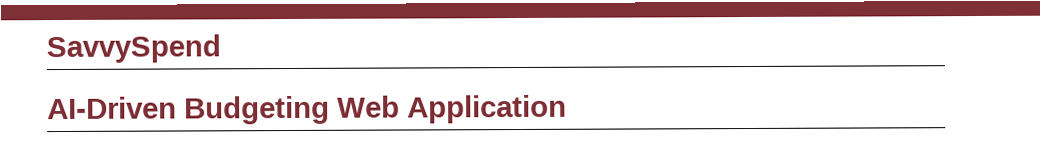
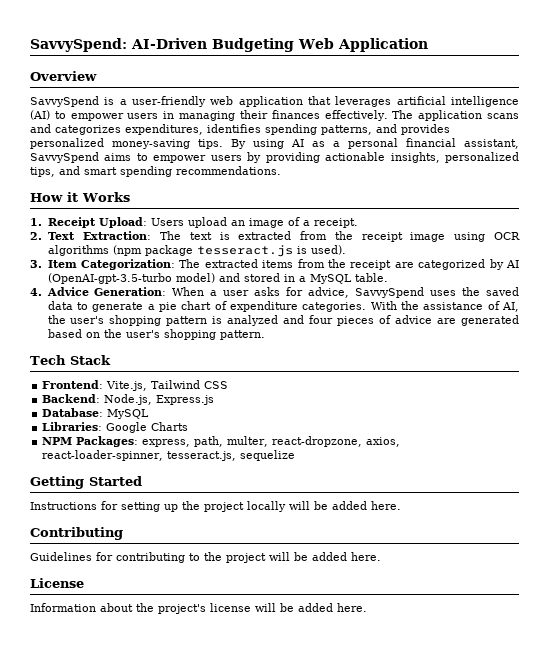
[46,34,221,64] SavvySpend // -> [30,38,127,52] SavvySpend:
(567, 109) none -> [30,71,97,81] [30,96,519,107] [30,110,519,121] [30,124,450,135] [30,138,519,149] [30,152,519,163] [30,166,281,177] [30,192,130,202] [30,217,358,228] [30,231,521,242] [47,245,346,257] [30,259,520,270] [47,273,388,284] [30,287,519,298] [47,301,520,312] [47,315,519,326] [47,329,265,340] [30,355,111,365] [42,380,229,391] [42,394,215,405] [42,408,150,419] [42,422,189,433] [42,436,401,447] [42,450,296,461] [30,476,142,489] [30,501,401,512] [30,527,123,540] [30,552,381,563] [30,578,84,588] [30,603,367,614] // Overview // SavvySpend is a user-friendly web application that leverages artificial intelligence (AI) to empower users in managing their finances effectively. The application scans and categorizes expenditures, identifies spending patterns, and provides personalized money-saving tips. By using AI as a personal financial assistant, SavvySpend aims to empower users by providing actionable insights, personalized tips, and smart spending recommendations. // How it Works // 1. Receipt Upload: Users upload an image of a receipt. // 2. Text Extraction: The text is extracted from the receipt image using OCR algorithms (npm package tesseract.js is used). // 3. Item Categorization: The extracted items from the receipt are categorized by AI (OpenAI-gpt-3.5-turbo model) and stored in a MySQL table. // 4. Advice Generation: When a user asks for advice, SavvySpend uses the saved data to generate a pie chart of expenditure categories. With the assistance of AI, the user's shopping pattern is analyzed and four pieces of advice are generated based on the user's shopping pattern. // Tech Stack // Frontend: Vite.js, Tailwind CSS // Backend: Node.js, Express.js // Database: MySQL // Libraries: Google Charts // NPM Packages: express, path, multer, react-dropzone, axios, react-loader-spinner, tesseract.js, sequelize // Getting Started // Instructions for setting up the project locally will be added here. // Contributing // Guidelines for contributing to the project will be added here. // License // Information about the project's license will be added here.

